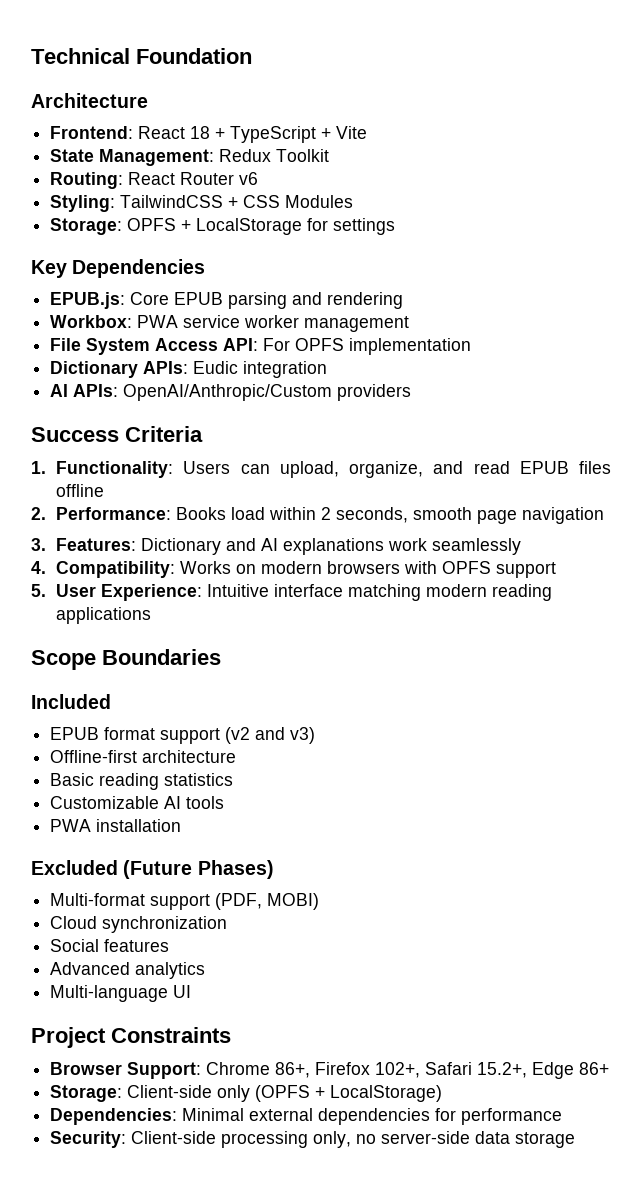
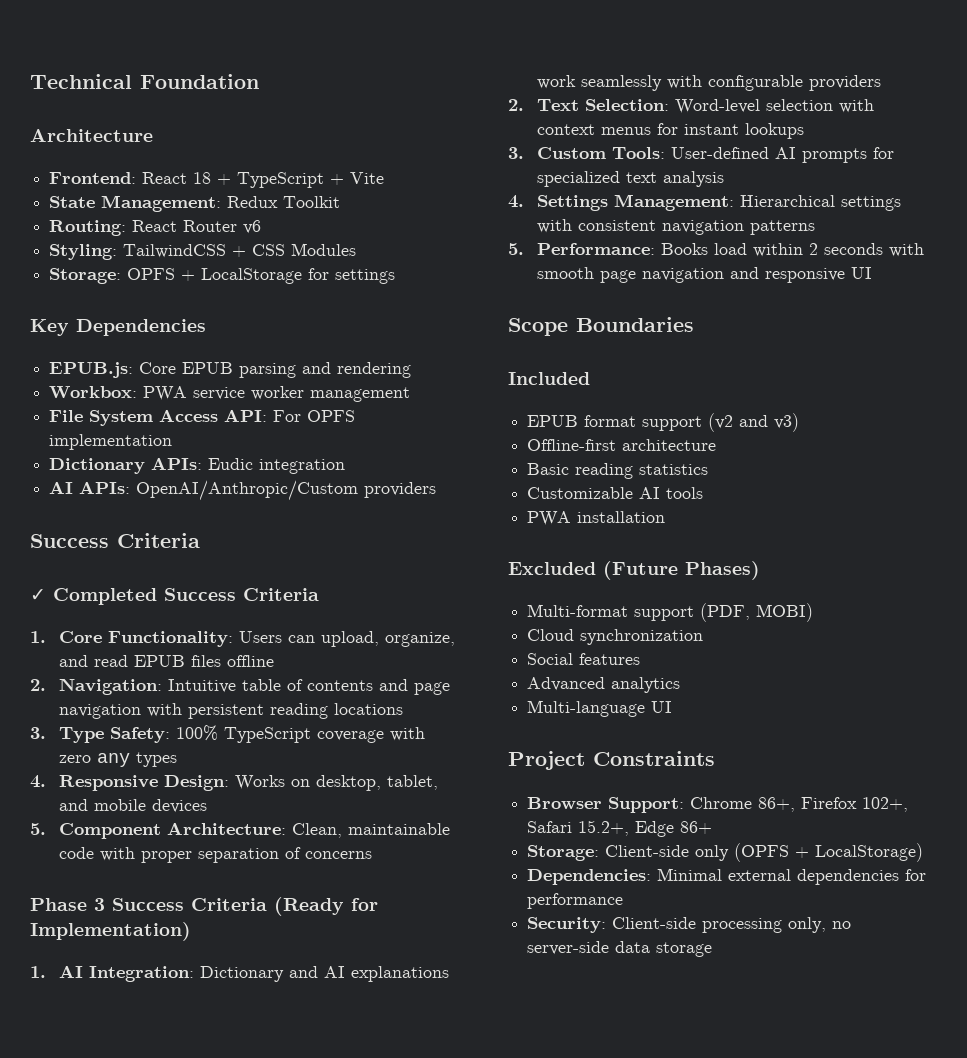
[31,461,46,474] // 1. -> [30,588,319,605] [30,631,102,643] // ✓ Completed Success Criteria // 1. Core
[56,507,605,524] [31,538,137,551] Performance: Books load within 2 seconds, smooth page navigation // 3. Features: -> [58,678,450,695] [58,703,403,719] [30,725,425,743] [58,752,177,767] [30,775,438,791] [58,799,207,813] [30,822,450,839] [58,847,372,863] [30,897,378,916] [30,922,191,941] [30,965,194,982] Navigation: Intuitive table of contents and page navigation with persistent reading locations // 3. Type Safety: 100% TypeScript coverage with zero any types // 4. Responsive Design: Works on desktop, tablet, and mobile devices // 5. Component Architecture: Clean, maintainable code with proper separation of concerns // Phase 3 Success Criteria (Ready for Implementation) // 1. AI Integration:
[31,561,557,578] [31,584,553,601] [56,607,152,624] // 4. Compatibility: Works on modern browsers with OPFS support // 5. User Experience: Intuitive interface matching modern reading applications -> [666,75,881,91] [508,99,874,114] [536,123,804,139] [508,147,894,163] [536,171,724,187] [508,194,901,211] [536,219,815,235] [508,243,924,257] [536,267,872,283] with configurable providers // 2. Text Selection: Word-level selection with context menus for instant lookups // 3. Custom Tools: User-defined AI prompts for specialized text analysis // 4. Settings Management: Hierarchical settings with consistent navigation patterns // 5. Performance: Books load within 2 seconds with smooth page navigation and responsive UI

